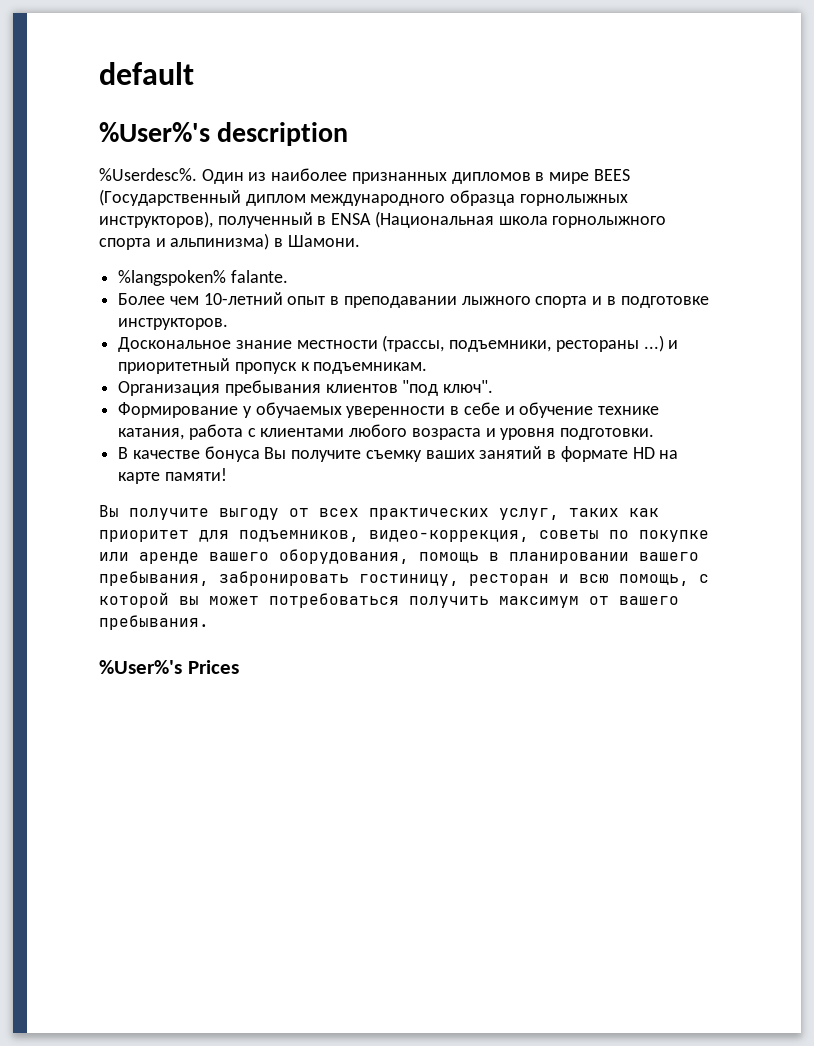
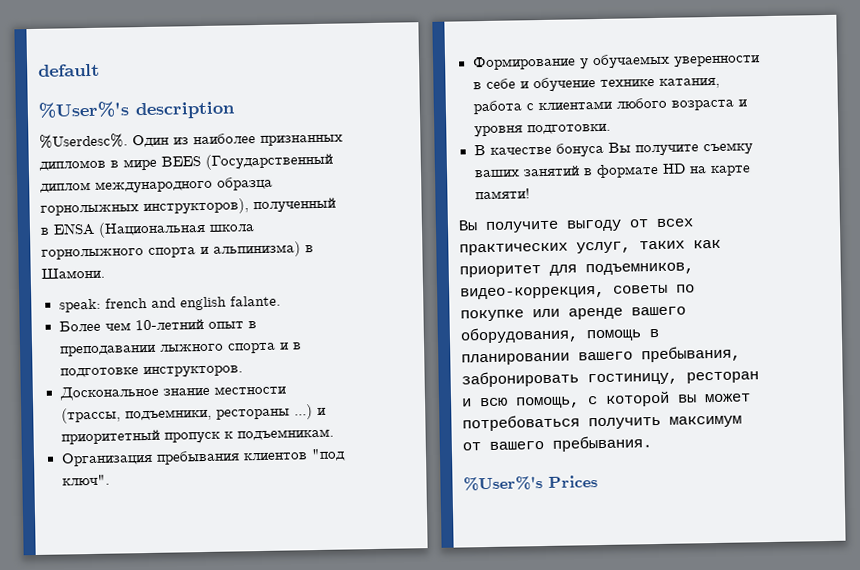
[118,270,227,286] %langspoken% -> [58,296,227,313] speak: french and english

